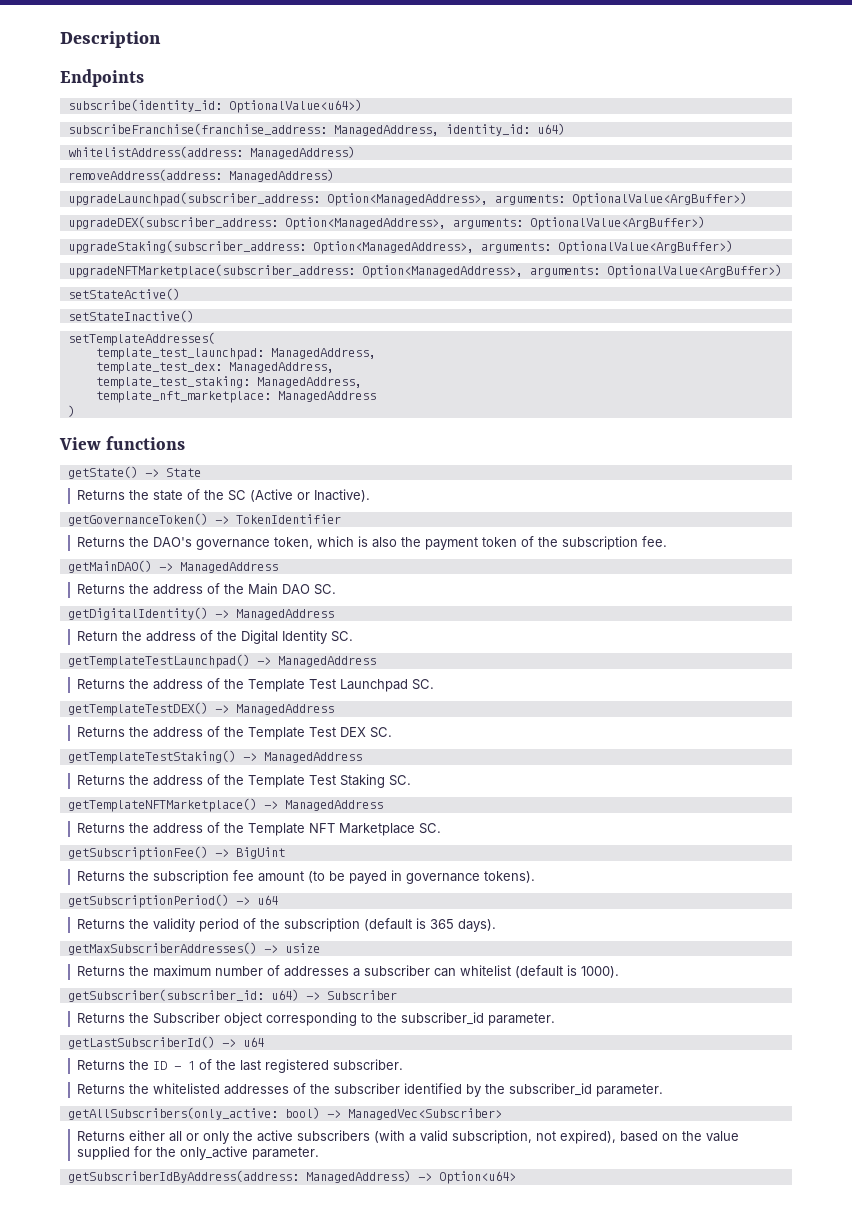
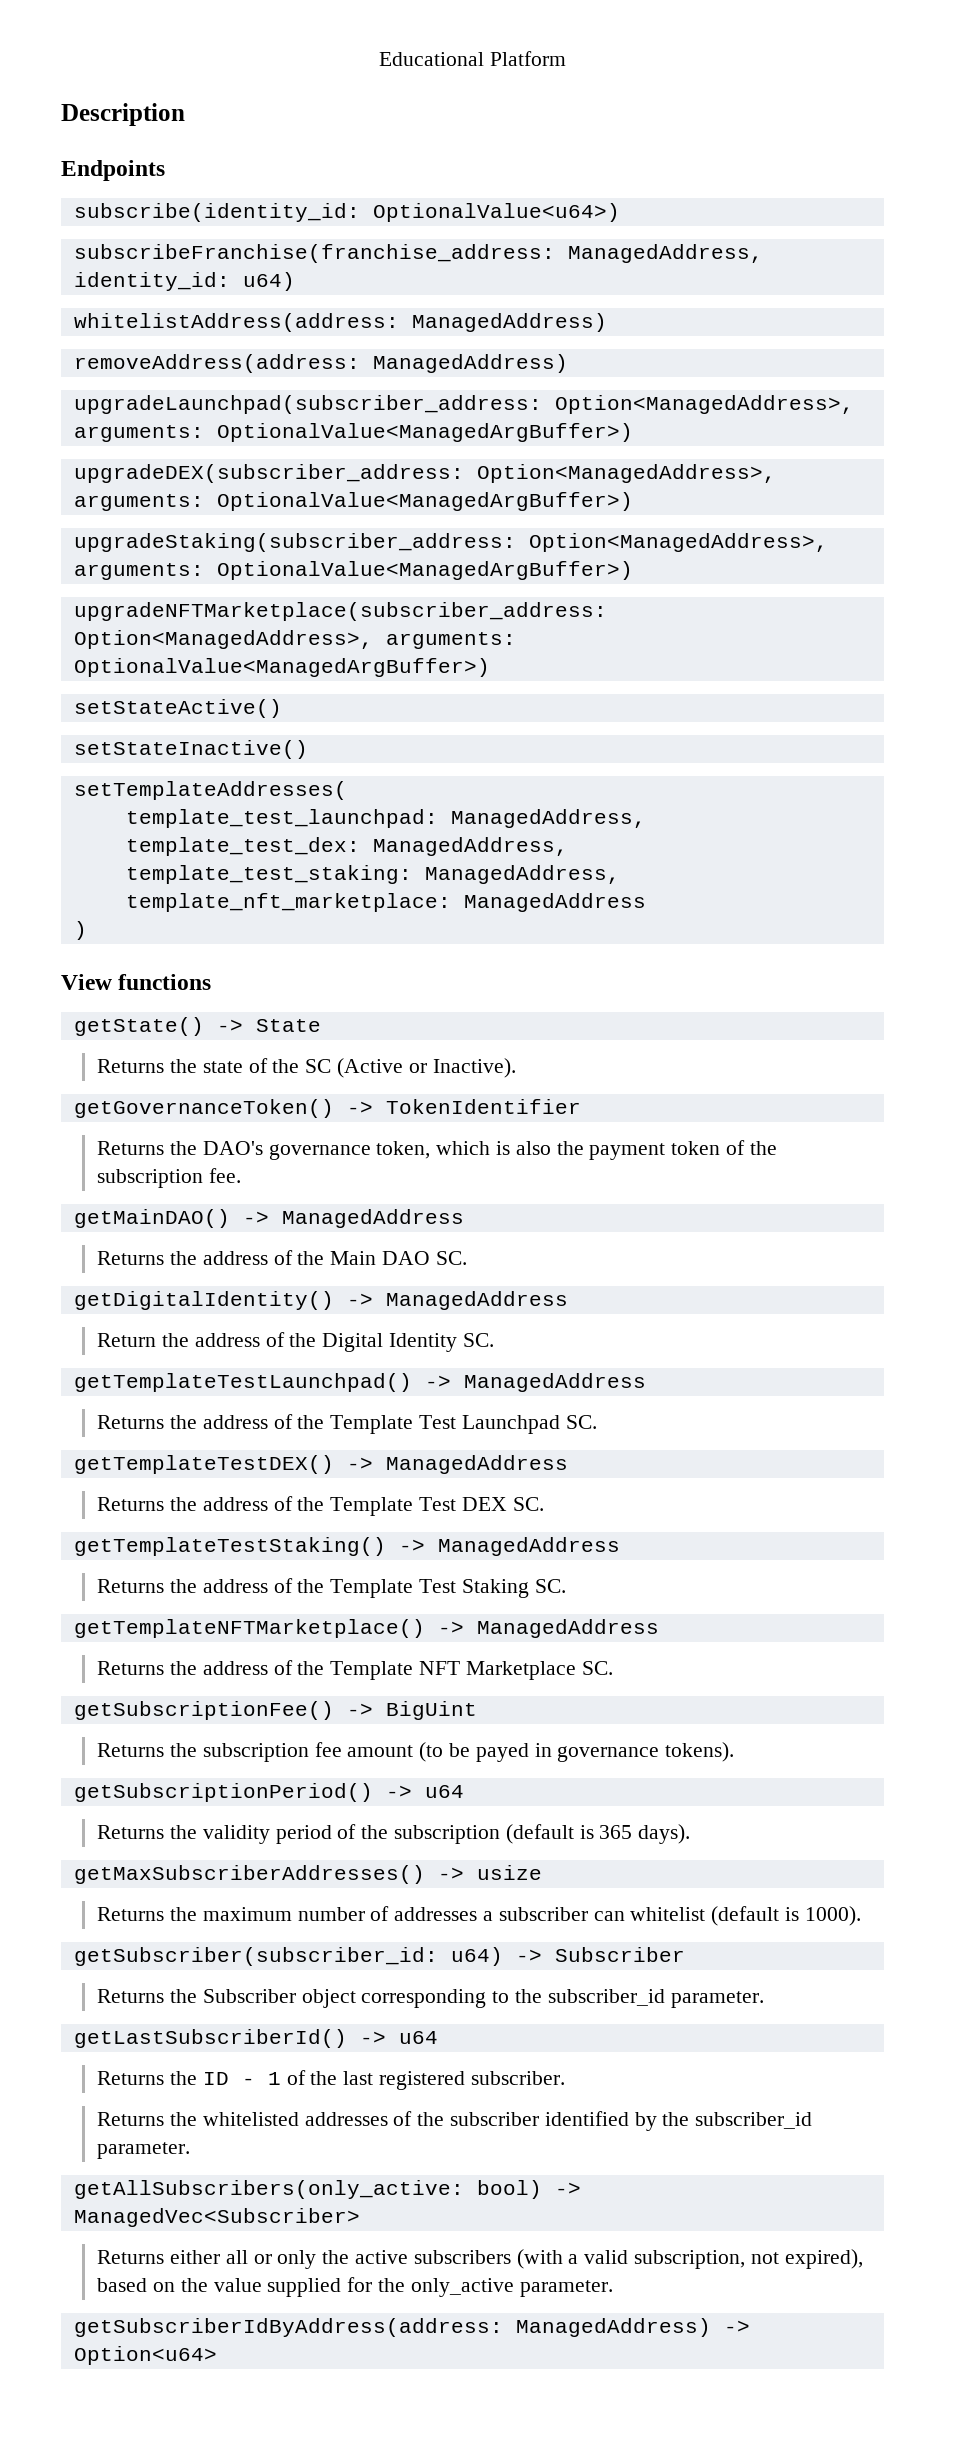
(60, 39) none -> [379,51,566,66] Educational Platform //
[571,192,747,206] OptionalValue<ArgBuffer>) -> [216,423,633,442] OptionalValue<ManagedArgBuffer>)
[529,216,705,230] OptionalValue<ArgBuffer>) -> [216,492,633,511] OptionalValue<ManagedArgBuffer>)
[557,240,733,254] OptionalValue<ArgBuffer>) -> [216,561,633,580] OptionalValue<ManagedArgBuffer>)
[606,264,782,278] OptionalValue<ArgBuffer>) -> [73,658,490,677] OptionalValue<ManagedArgBuffer>)

